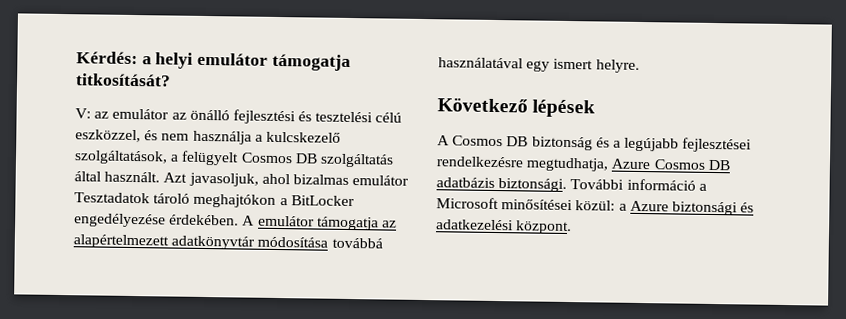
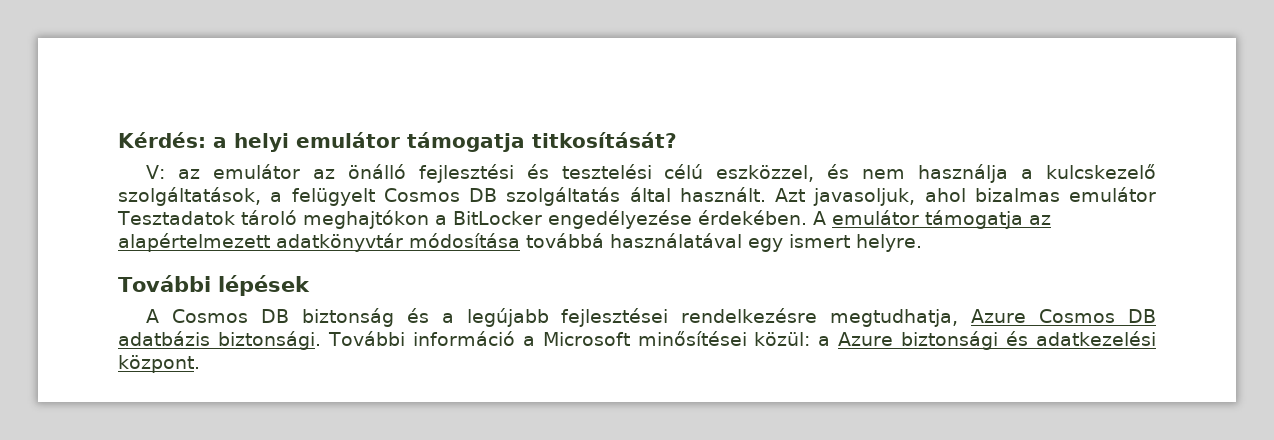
[437,97,528,113] Következő -> [118,275,211,292] További

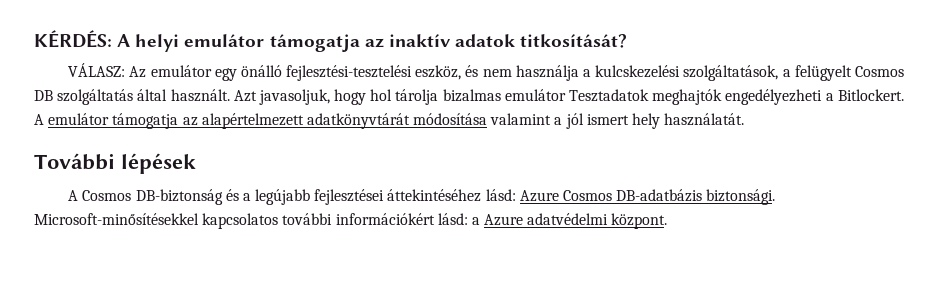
[118,132,227,148] Kérdés: a -> [34,30,131,48] KÉRDÉS: A
[532,132,677,148] [146,164,815,183] titkosítását? // V: az emulátor az önálló fejlesztési és tesztelési célú eszközzel, -> [364,34,628,48] [68,63,462,81] az inaktív adatok titkosítását? // VÁLASZ: Az emulátor egy önálló fejlesztési-tesztelési eszköz,
[1046,164,1157,179] kulcskezelő -> [595,65,681,78] kulcskezelési
[924,187,1156,202] [117,210,807,229] ahol bizalmas emulátor Tesztadatok tároló meghajtókon a BitLocker engedélyezése érdekében. -> [334,89,904,105] hogy hol tárolja bizalmas emulátor Tesztadatok meghajtók engedélyezheti a Bitlockert.
[276,233,922,252] adatkönyvtár módosítása továbbá használatával egy ismert helyre. -> [306,113,745,129] adatkönyvtárát módosítása valamint a jól ismert hely használatát.
[260,308,394,327] DB biztonság -> [135,189,223,205] DB-biztonság
[681,308,1156,327] [118,331,1157,350] rendelkezésre megtudhatja, Azure Cosmos DB adatbázis biztonsági. További információ a Microsoft minősítései közül: a Azure biztonsági és adatkezelési -> [387,189,776,205] [34,213,609,229] áttekintéséhez lásd: Azure Cosmos DB-adatbázis biztonsági. Microsoft-minősítésekkel kapcsolatos további információkért lásd: a Azure adatvédelmi

